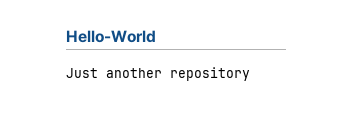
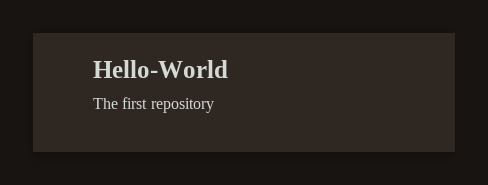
[66,68,162,78] Just another -> [93,97,148,109] The first

